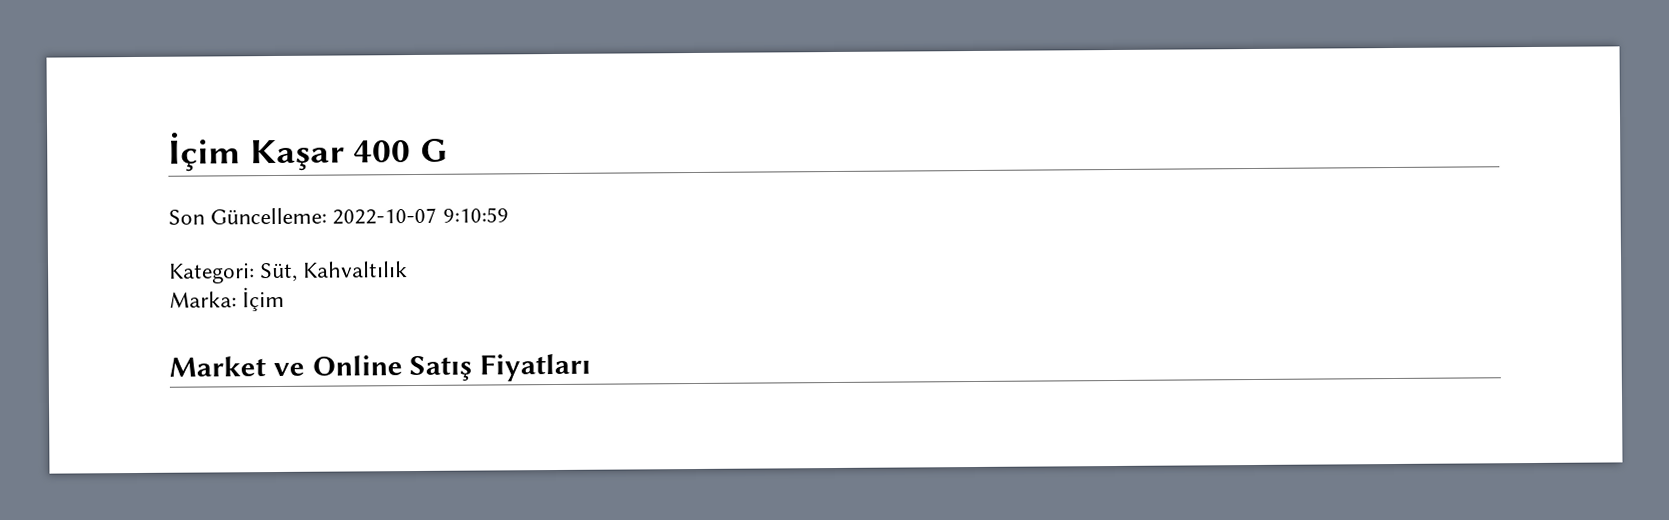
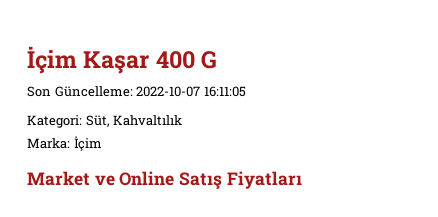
[442,207,509,223] 9:10:59 -> [203,86,246,97] 16:11:05

